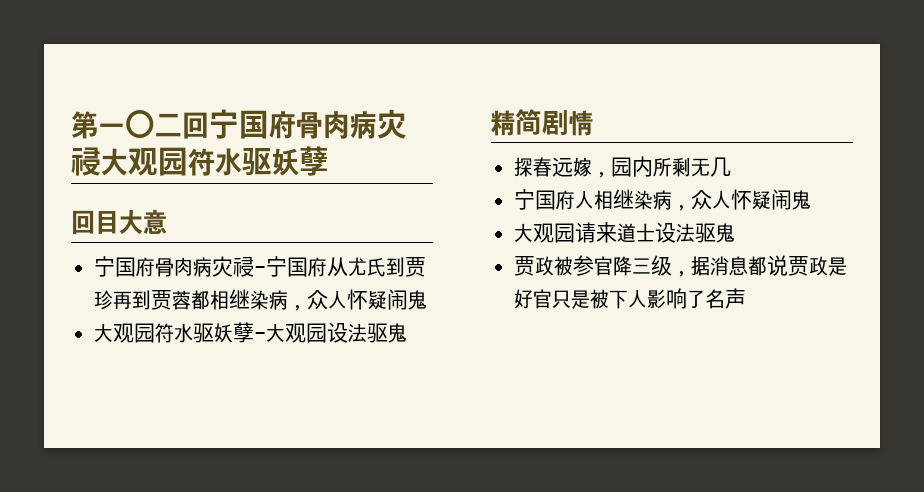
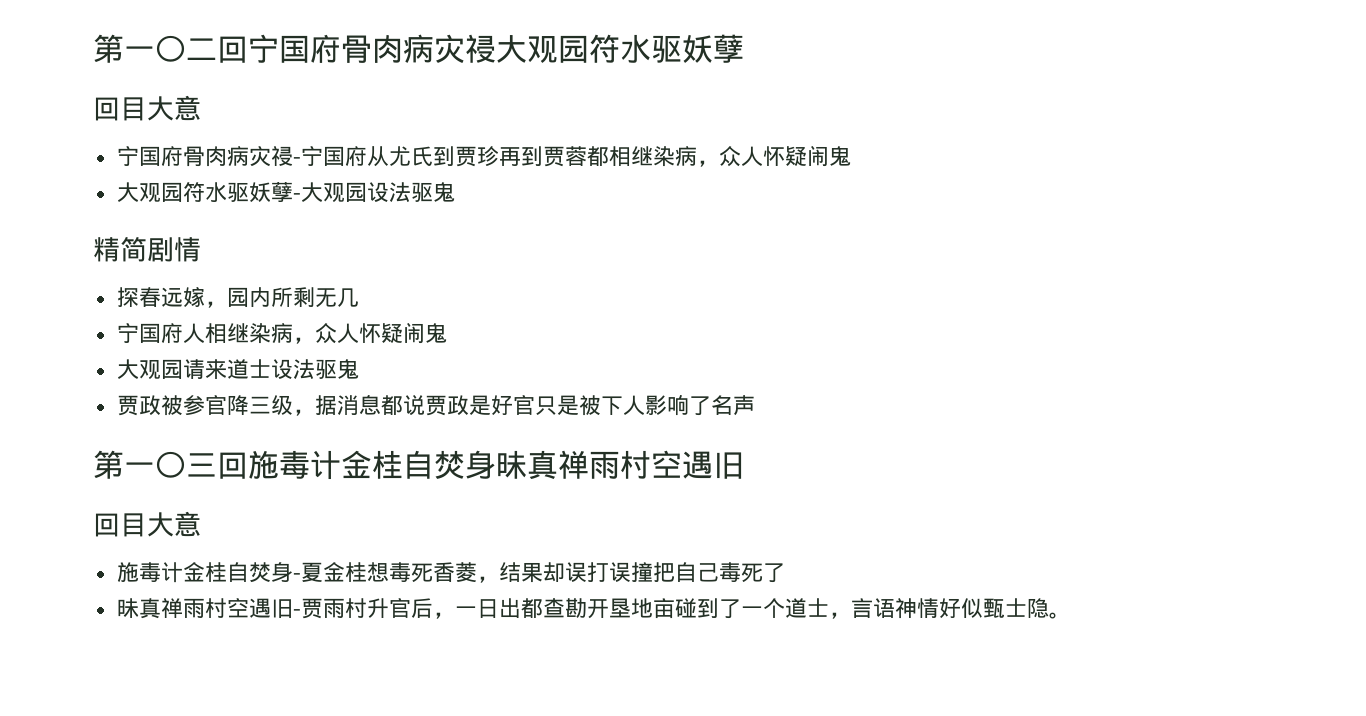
(747, 298) none -> [93,450,744,480] [93,511,201,537] [116,562,785,583] [116,598,1071,619] // 第一〇三回施毒计金桂自焚身昧真禅雨村空遇旧 // 回目大意 // 施毒计金桂自焚身-夏金桂想毒死香菱，结果却误打误撞把自己毒死了 // 昧真禅雨村空遇旧-贾雨村升官后，一日出都查勘开垦地亩碰到了一个道士，言语神情好似甄士隐。

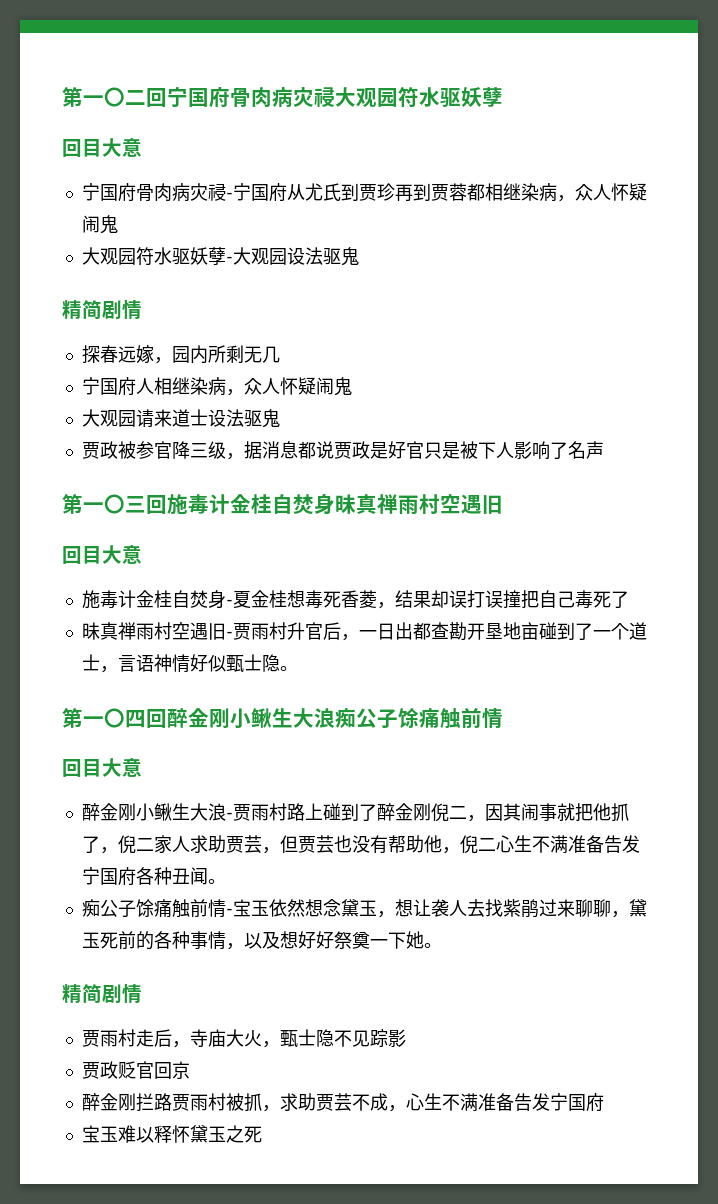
(1071, 615) none -> [62,707,503,729] [62,758,142,777] [81,803,629,822] [81,835,640,854] [81,867,226,886] [81,899,647,918] [81,931,442,950] [62,984,142,1003] [81,1029,406,1048] [81,1061,190,1079] [81,1093,604,1112] [81,1125,262,1143] // 第一〇四回醉金刚小鳅生大浪痴公子馀痛触前情 // 回目大意 // 醉金刚小鳅生大浪-贾雨村路上碰到了醉金刚倪二，因其闹事就把他抓了，倪二家人求助贾芸，但贾芸也没有帮助他，倪二心生不满准备告发宁国府各种丑闻。 // 痴公子馀痛触前情-宝玉依然想念黛玉，想让袭人去找紫鹃过来聊聊，黛玉死前的各种事情，以及想好好祭奠一下她。 // 精简剧情 // 贾雨村走后，寺庙大火，甄士隐不见踪影 // 贾政贬官回京 // 醉金刚拦路贾雨村被抓，求助贾芸不成，心生不满准备告发宁国府 // 宝玉难以释怀黛玉之死

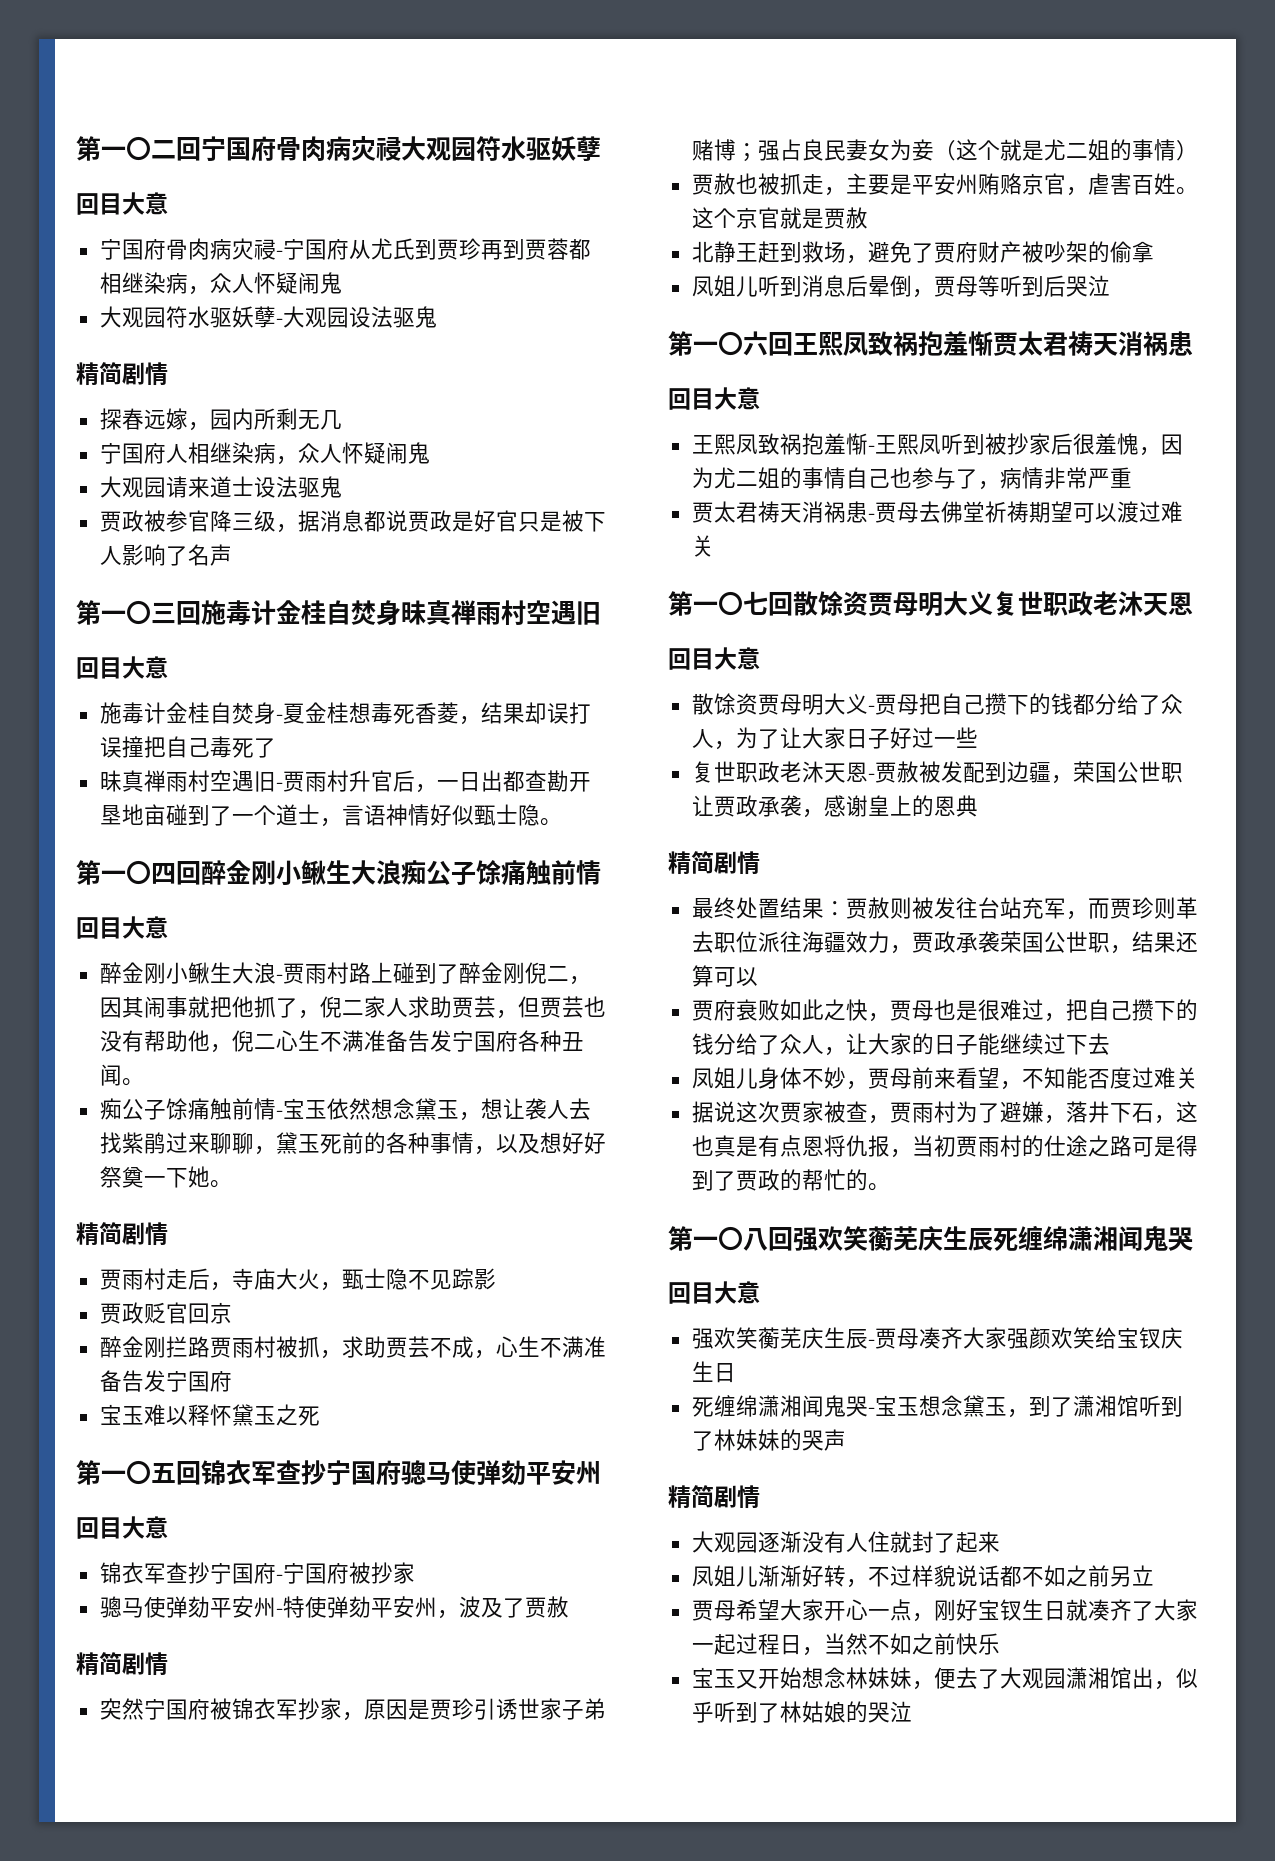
(262, 1134) none -> [76,1460,601,1486] [76,1516,168,1539] [99,1562,415,1584] [99,1596,569,1619] [76,1652,168,1676] [99,1698,606,1721] [691,139,1198,162] [691,173,1198,196] [691,207,868,229] [691,241,1154,264] [691,275,1110,298] [668,331,1193,356] [668,387,760,410] [691,433,1183,456] [691,467,1132,490] [691,501,1183,523] [691,535,714,557] [668,591,1193,617] [668,647,760,670] [691,693,1183,715] [691,727,978,750] [691,761,1183,784] [691,795,978,818] [668,851,760,875] [691,897,1198,920] [691,931,1198,954] [691,965,758,987] [691,999,1198,1022] [691,1033,1110,1056] [691,1067,1198,1090] [691,1101,1198,1124] [691,1135,1198,1158] [691,1169,890,1191] [668,1225,1193,1251] [668,1281,760,1304] [691,1327,1183,1349] [691,1361,736,1383] [691,1395,1183,1418] [691,1429,846,1451] [668,1485,760,1509] [691,1531,1000,1553] [691,1565,1154,1588] [691,1599,1198,1622] [691,1633,1000,1656] [691,1667,1198,1690] [691,1701,912,1723] // 第一〇五回锦衣军查抄宁国府骢马使弹劾平安州 // 回目大意 // 锦衣军查抄宁国府-宁国府被抄家 // 骢马使弹劾平安州-特使弹劾平安州，波及了贾赦 // 精简剧情 // 突然宁国府被锦衣军抄家，原因是贾珍引诱世家子弟赌博；强占良民妻女为妾（这个就是尤二姐的事情） // 贾赦也被抓走，主要是平安州贿赂京官，虐害百姓。这个京官就是贾赦 // 北静王赶到救场，避免了贾府财产被吵架的偷拿 // 凤姐儿听到消息后晕倒，贾母等听到后哭泣 // 第一〇六回王熙凤致祸抱羞惭贾太君祷天消祸患 // 回目大意 // 王熙凤致祸抱羞惭-王熙凤听到被抄家后很羞愧，因为尤二姐的事情自己也参与了，病情非常严重 // 贾太君祷天消祸患-贾母去佛堂祈祷期望可以渡过难关 // 第一〇七回散馀资贾母明大义复世职政老沐天恩 // 回目大意 // 散馀资贾母明大义-贾母把自己攒下的钱都分给了众人，为了让大家日子好过一些 // 复世职政老沐天恩-贾赦被发配到边疆，荣国公世职让贾政承袭，感谢皇上的恩典 // 精简剧情 // 最终处置结果：贾赦则被发往台站充军，而贾珍则革去职位派往海疆效力，贾政承袭荣国公世职，结果还算可以 // 贾府衰败如此之快，贾母也是很难过，把自己攒下的钱分给了众人，让大家的日子能继续过下去 // 凤姐儿身体不妙，贾母前来看望，不知能否度过难关 // 据说这次贾家被查，贾雨村为了避嫌，落井下石，这也真是有点恩将仇报，当初贾雨村的仕途之路可是得到了贾政的帮忙的。 // 第一〇八回强欢笑蘅芜庆生辰死缠绵潇湘闻鬼哭 // 回目大意 // 强欢笑蘅芜庆生辰-贾母凑齐大家强颜欢笑给宝钗庆生日 // 死缠绵潇湘闻鬼哭-宝玉想念黛玉，到了潇湘馆听到了林妹妹的哭声 // 精简剧情 // 大观园逐渐没有人住就封了起来 // 凤姐儿渐渐好转，不过样貌说话都不如之前另立 // 贾母希望大家开心一点，刚好宝钗生日就凑齐了大家一起过程日，当然不如之前快乐 // 宝玉又开始想念林妹妹，便去了大观园潇湘馆出，似乎听到了林姑娘的哭泣

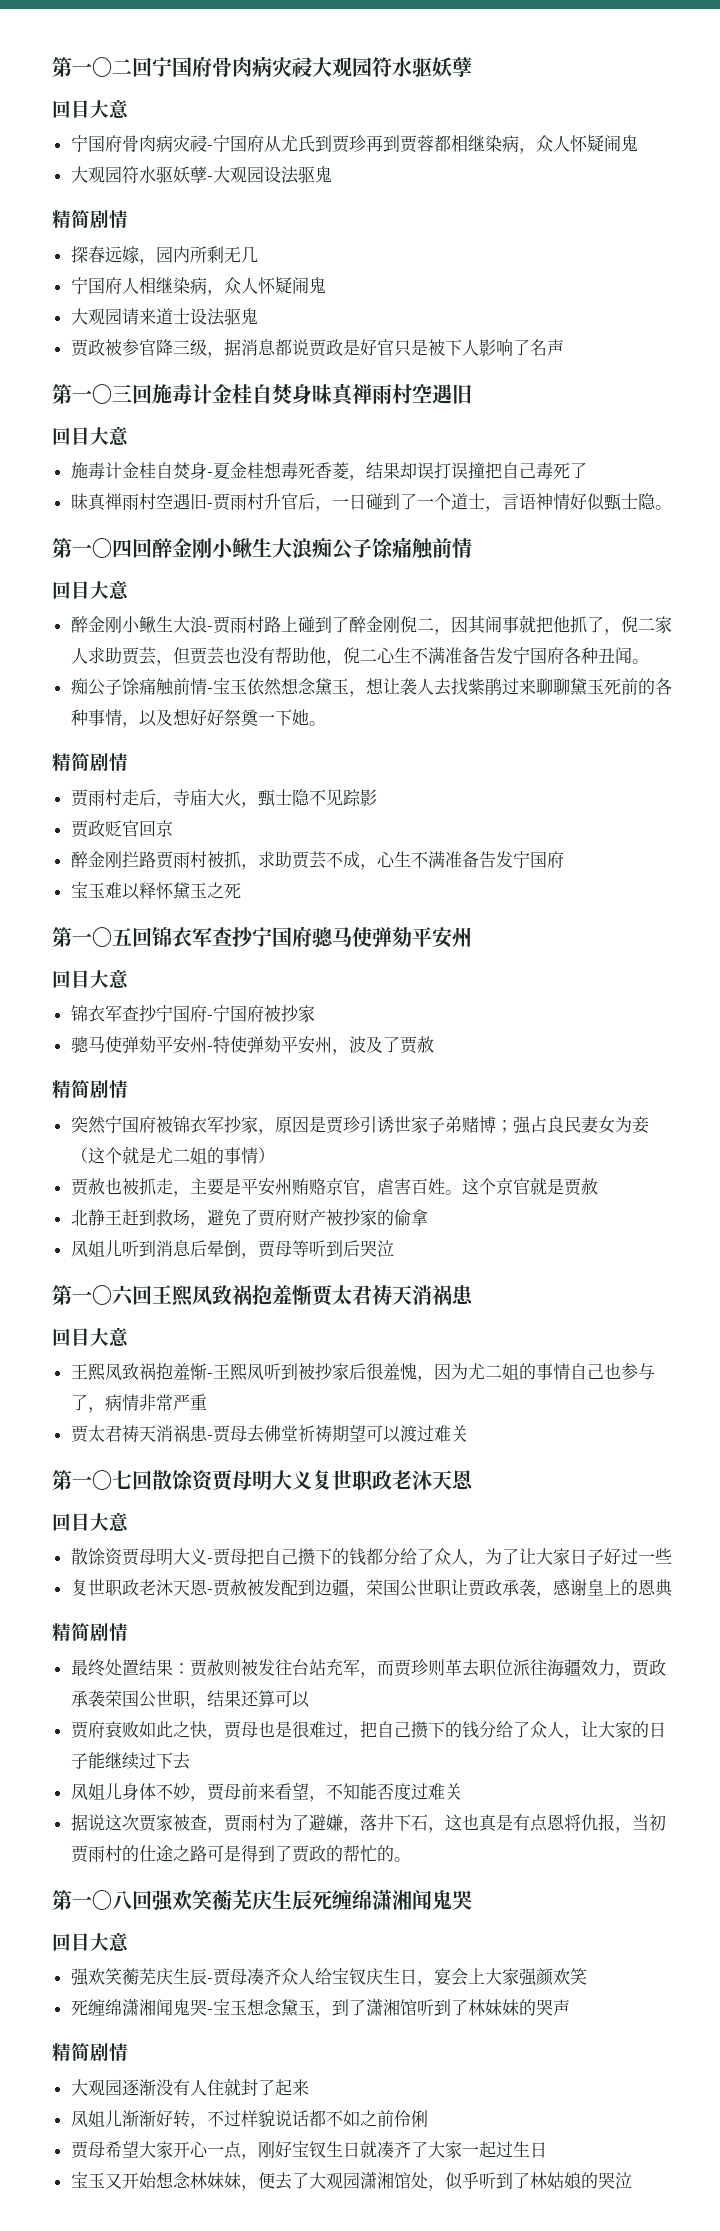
[480,770,591,792] [99,804,166,826] 出都查勘开垦地亩 -> (366, 502) none
[253,1146,276,1155] ， -> (570, 686) none
[1043,241,1088,263] 吵架 -> [342,1209,377,1227] 抄家
(963, 1338) none -> [280,1968,485,1987] 众人给宝钗庆生日，宴会上
[1094,1327,1183,1349] [691,1361,736,1383] 给宝钗庆生日 -> (587, 1976) none
[1109,1565,1154,1587] 另立 -> [393,2110,428,2127] 伶俐
[757,1633,1000,1656] 程日，当然不如之前快乐 -> [512,2141,547,2158] 生日
[1131,1667,1154,1689] 出 -> [410,2172,428,2189] 处

